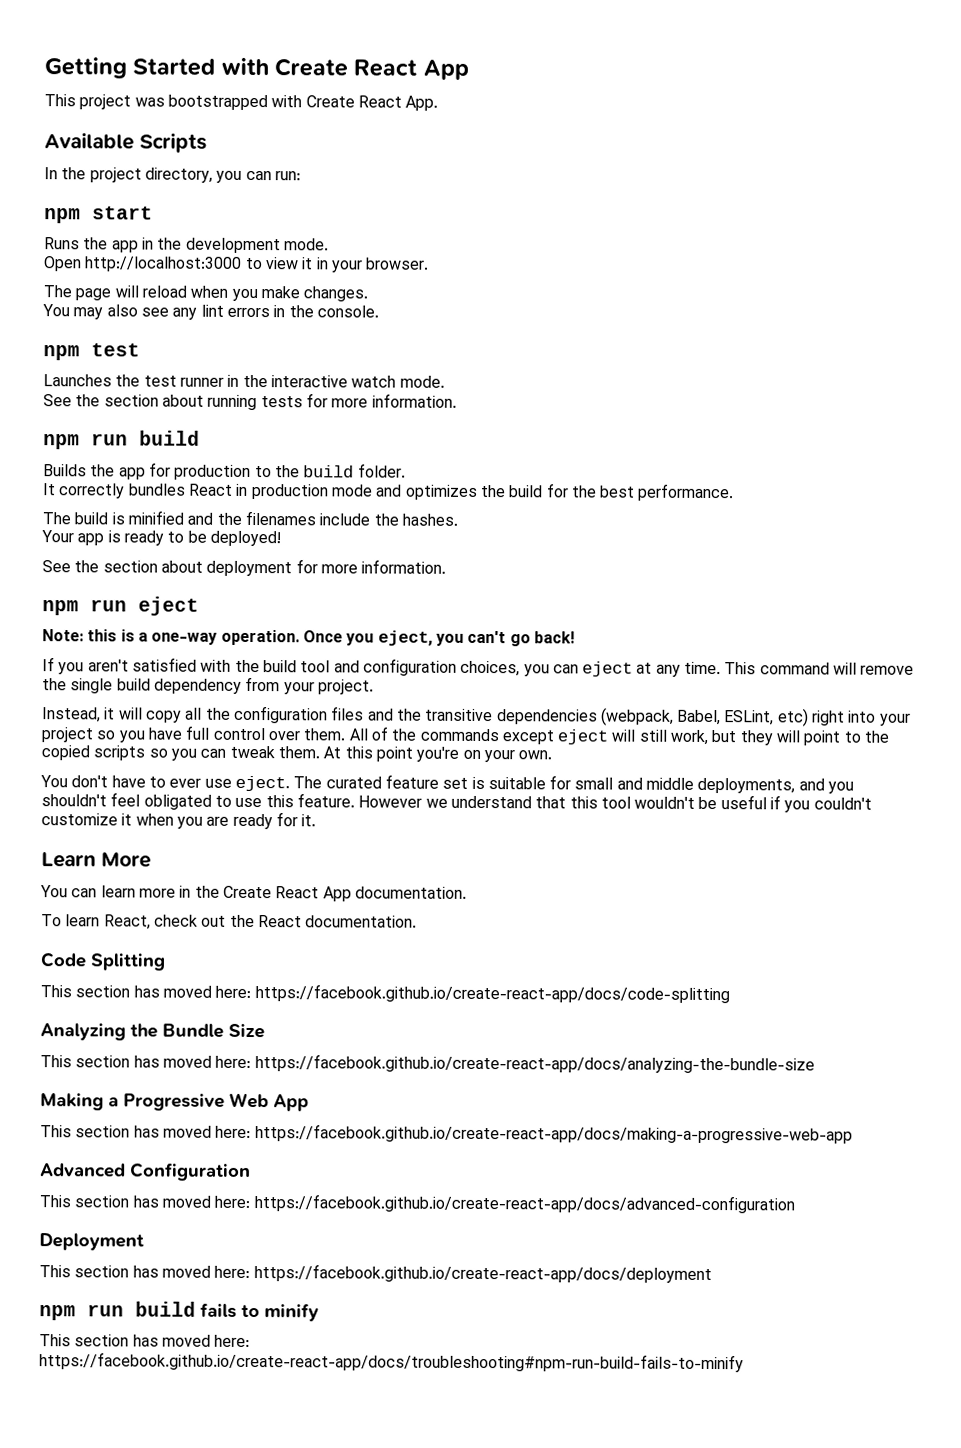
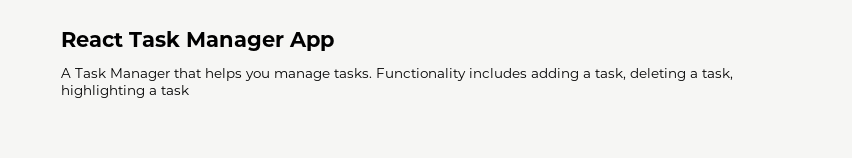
[44,57,469,80] [44,94,439,111] [44,132,207,153] [44,167,301,183] [44,206,153,224] [44,237,329,254] [43,256,430,273] [43,285,369,302] [42,304,379,320] [43,343,140,361] [43,374,445,388] [43,393,457,411] [43,430,200,450] [43,462,406,480] [42,483,735,502] [42,510,458,526] [41,530,281,547] [42,559,447,577] [42,596,199,616] [42,629,575,647] [42,657,915,677] [42,676,374,695] [42,705,911,727] [41,725,890,746] [41,745,553,763] [40,774,855,794] [41,792,872,813] [41,812,317,830] [41,852,151,868] [40,885,467,902] [41,914,418,930] [40,952,165,971] [40,984,730,1004] [40,1023,265,1041] [40,1054,815,1074] [40,1092,309,1112] [40,1124,853,1144] [40,1162,251,1181] [39,1194,795,1214] [39,1233,144,1251] [39,1264,712,1284] [39,1301,319,1322] [39,1334,251,1348] [39,1352,744,1373] Getting Started with Create React App // This project was bootstrapped with Create React App. // Available Scripts // In the project directory, you can run: // npm start // Runs the app in the development mode. // Open http://localhost:3000 to view it in your browser. // The page will reload when you make changes. // You may also see any lint errors in the console. // npm test // Launches the test runner in the interactive watch mode. // See the section about running tests for more information. // npm run build // Builds the app for production to the build folder. // It correctly bundles React in production mode and optimizes the build for the best performance. // The build is minified and the filenames include the hashes. // Your app is ready to be deployed! // See the section about deployment for more information. // npm run eject // Note: this is a one-way operation. Once you eject, you can't go back! // If you aren't satisfied with the build tool and configuration choices, you can eject at any time. This command will remove the single build dependency from your project. // Instead, it will copy all the configuration files and the transitive dependencies (webpack, Babel, ESLint, etc) right into your project so you have full control over them. All of the commands except eject will still work, but they will point to the copied scripts so you can tweak them. At this point you're on your own. // You don't have to ever use eject. The curated feature set is suitable for small and middle deployments, and you shouldn't feel obligated to use this feature. However we understand that this tool wouldn't be useful if you couldn't customize it when you are ready for it. // Learn More // You can learn more in the Create React App documentation. // To learn React, check out the React documentation. // Code Splitting // This section has moved here: https://facebook.github.io/create-react-app/docs/code-splitting // Analyzing the Bundle Size // This section has moved here: https://facebook.github.io/create-react-app/docs/analyzing-the-bundle-size // Making a Progressive Web App // This section has moved here: https://facebook.github.io/create-react-app/docs/making-a-progressive-web-app // Advanced Configuration // This section has moved here: https://facebook.github.io/create-react-app/docs/advanced-configuration // Deployment // This section has moved here: https://facebook.github.io/create-react-app/docs/deployment // npm run build fails to minify // This section has moved here: https://facebook.github.io/create-react-app/docs/troubleshooting#npm-run-build-fails-to-minify -> [61,31,334,51] [61,68,733,81] [61,85,189,98] React Task Manager App // A Task Manager that helps you manage tasks. Functionality includes adding a task, deleting a task, highlighting a task

